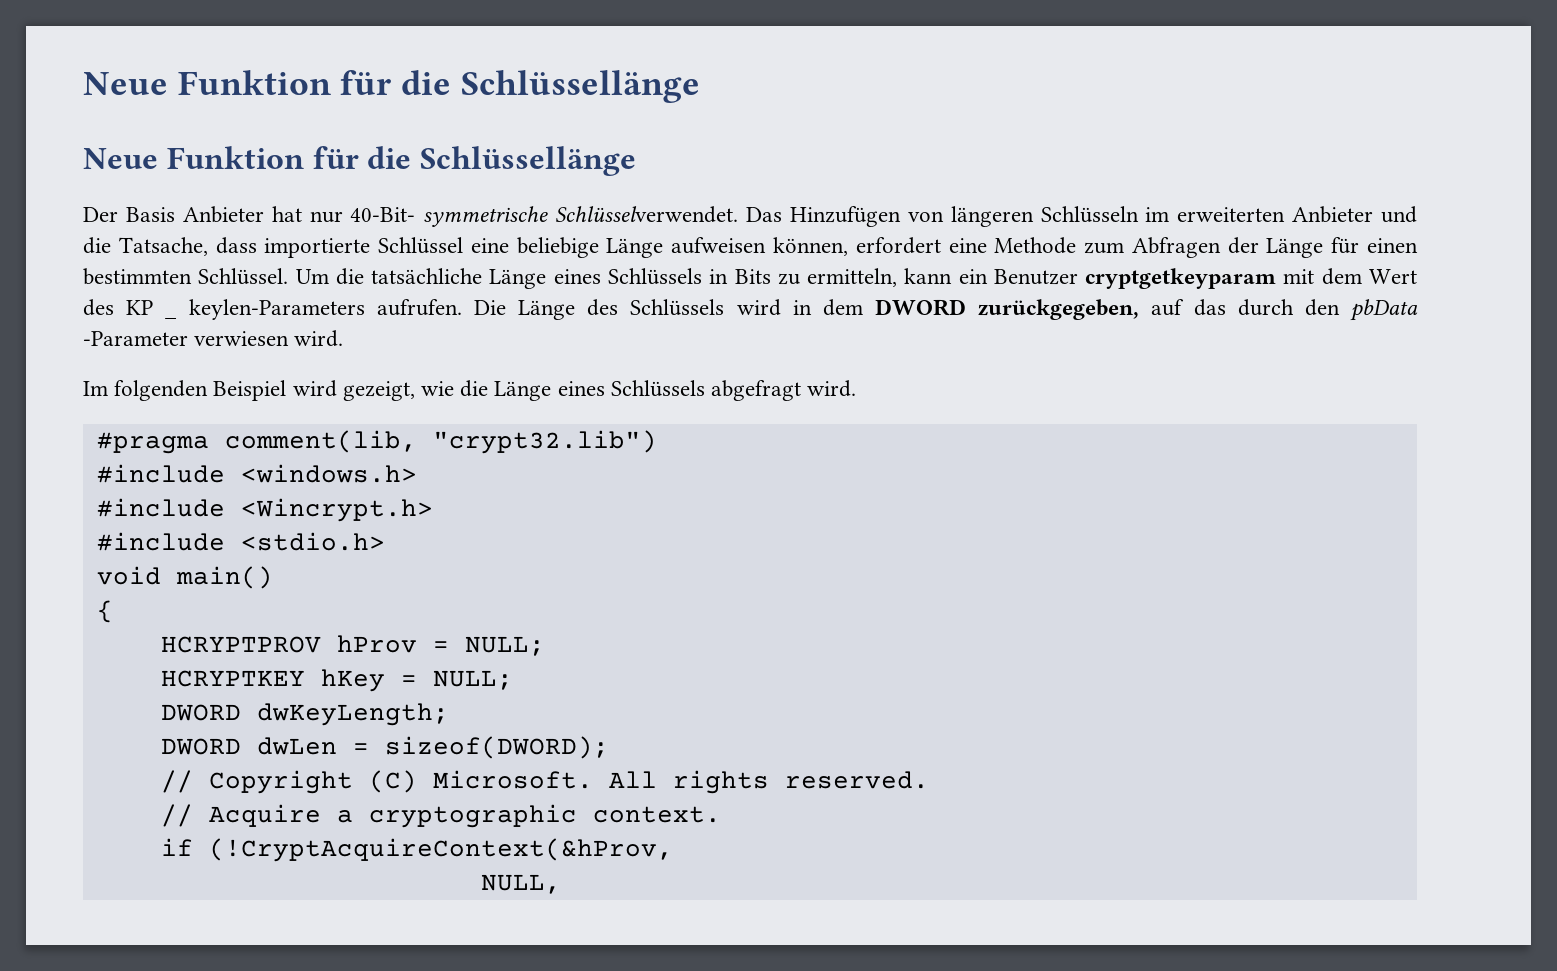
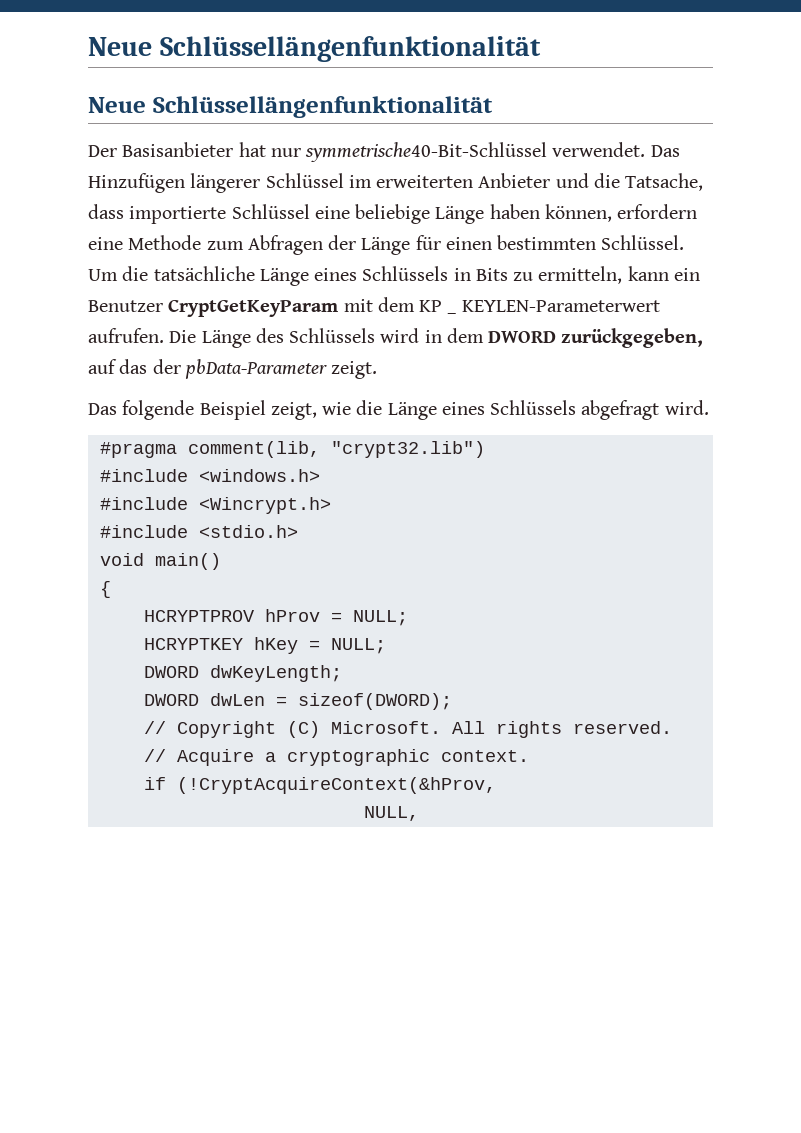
[83,70,700,103] [83,146,637,176] [83,206,1139,227] Neue Funktion für die Schlüssellänge // Neue Funktion für die Schlüssellänge // Der Basis Anbieter hat nur 40-Bit- symmetrische Schlüsselverwendet. Das Hinzufügen von längeren Schlüsseln -> [88,36,541,62] [88,96,493,118] [88,142,680,162] [88,173,344,193] Neue Schlüssellängenfunktionalität // Neue Schlüssellängenfunktionalität // Der Basisanbieter hat nur symmetrische40-Bit-Schlüssel verwendet. Das Hinzufügen längerer Schlüssel
[671,237,941,256] aufweisen können, erfordert -> [489,204,698,222] haben können, erfordern
[1085,268,1277,289] cryptgetkeyparam -> [168,299,339,317] CryptGetKeyParam
[1369,269,1418,284] [83,299,114,316] Wert des -> (415, 304) none
[188,299,365,320] keylen-Parameters -> [461,300,660,312] KEYLEN-Parameterwert
[1237,299,1419,321] [83,330,344,347] [83,380,415,401] durch den pbData -Parameter verwiesen wird. // Im folgenden Beispiel wird gezeigt, -> [152,359,378,379] [88,400,317,420] der pbData-Parameter zeigt. // Das folgende Beispiel zeigt,

